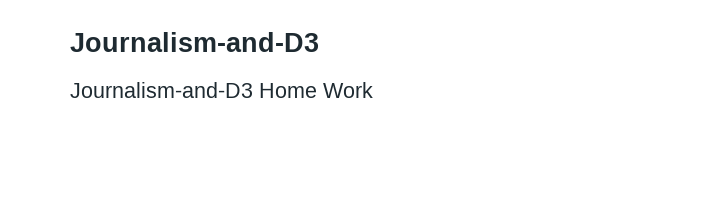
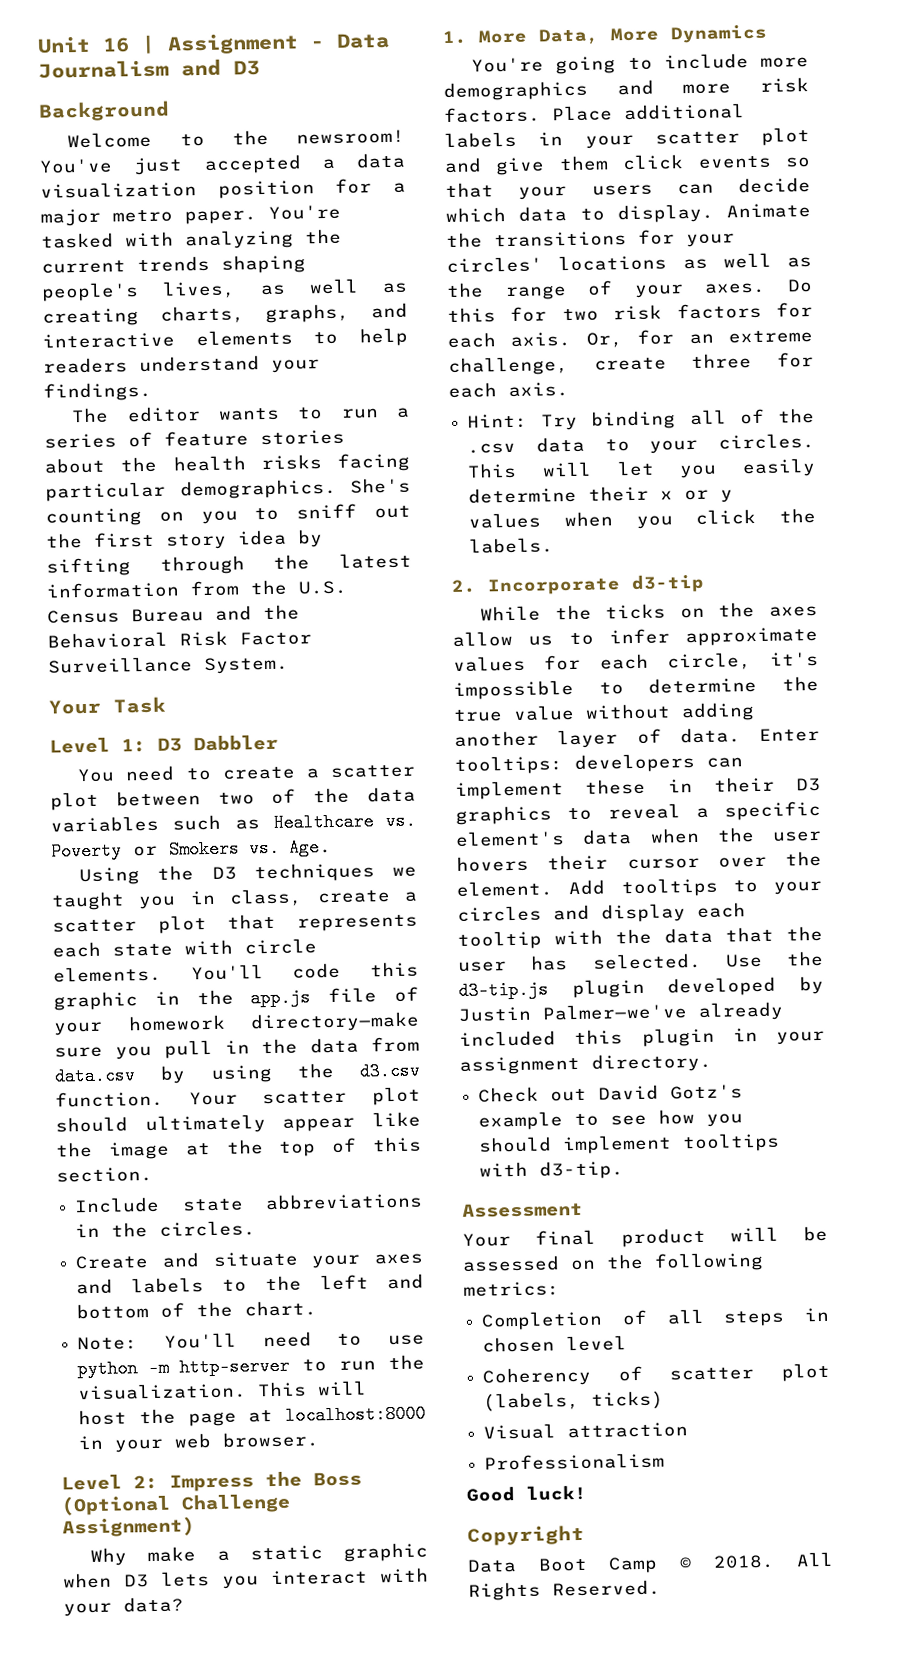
[70,32,319,52] [70,82,373,98] Journalism-and-D3 // Journalism-and-D3 Home Work -> [37,32,390,55] [38,58,260,79] [38,100,170,122] [67,129,405,149] [39,152,406,176] [40,178,406,199] [40,204,341,227] [41,228,342,250] [41,254,306,274] [41,278,408,302] [42,302,408,327] [42,327,408,349] [43,355,320,374] [43,381,152,402] [71,406,410,424] [44,429,345,449] [44,452,410,474] [45,477,411,502] [45,503,412,527] [45,529,323,550] [46,552,413,577] [46,579,348,599] [47,604,300,624] [47,630,312,649] [48,656,289,675] [48,696,166,715] [49,734,278,754] [77,764,416,783] [50,786,417,811] [50,811,416,833] [51,837,332,861] [79,862,417,886] [51,888,418,911] [52,913,418,934] [52,938,317,958] [53,961,419,983] [53,986,419,1011] [53,1011,420,1036] [54,1036,420,1060] [54,1061,420,1086] [55,1086,421,1108] [55,1111,422,1135] [55,1136,422,1160] [56,1166,153,1183] [74,1192,423,1214] [75,1220,257,1238] [75,1251,424,1270] [76,1273,425,1295] [76,1300,318,1320] [77,1331,425,1351] [77,1354,425,1379] [77,1380,368,1401] [78,1404,426,1427] [78,1431,320,1453] [61,1471,362,1492] [61,1493,291,1516] [62,1516,195,1538] [90,1542,428,1567] [63,1567,429,1589] [63,1596,184,1617] [442,23,768,46] [471,53,809,75] [443,77,809,102] [444,103,745,124] [444,127,810,149] [444,154,811,176] [445,177,811,200] [445,203,811,224] [446,229,735,249] [446,252,812,274] [446,279,813,301] [447,302,813,324] [447,329,813,349] [448,352,814,377] [448,382,569,399] [467,408,815,431] [467,433,815,454] [467,458,816,479] [468,485,734,504] [468,507,816,529] [469,537,555,554] [451,573,705,596] [480,602,818,622] [452,626,818,647] [453,651,819,672] [453,675,819,700] [453,702,755,722] [454,727,820,749] [454,753,743,775] [455,776,821,800] [455,800,821,825] [455,827,822,847] [456,850,822,872] [456,877,822,898] [457,902,746,923] [457,925,823,950] [458,950,824,972] [458,975,824,1000] [458,1001,784,1022] [459,1027,825,1047] [459,1052,712,1075] [478,1084,744,1103] [478,1109,744,1131] [478,1132,781,1155] [479,1160,625,1180] [462,1201,583,1218] [462,1225,828,1248] [462,1251,764,1272] [463,1281,560,1297] [481,1307,829,1331] [482,1335,628,1353] [482,1362,830,1387] [483,1390,665,1412] [483,1422,689,1440] [484,1452,666,1471] [466,1484,587,1502] [467,1524,585,1546] [467,1551,834,1574] [468,1579,661,1601] Unit 16 | Assignment - Data Journalism and D3 // Background // Welcome to the newsroom! You've just accepted a data visualization position for a major metro paper. You're tasked with analyzing the current trends shaping people's lives, as well as creating charts, graphs, and interactive elements to help readers understand your findings. // The editor wants to run a series of feature stories about the health risks facing particular demographics. She's counting on you to sniff out the first story idea by sifting through the latest information from the U.S. Census Bureau and the Behavioral Risk Factor Surveillance System. // Your Task // Level 1: D3 Dabbler // You need to create a scatter plot between two of the data variables such as Healthcare vs. Poverty or Smokers vs. Age. // Using the D3 techniques we taught you in class, create a scatter plot that represents each state with circle elements. You'll code this graphic in the app.js file of your homework directory—make sure you pull in the data from data.csv by using the d3.csv function. Your scatter plot should ultimately appear like the image at the top of this section. // Include state abbreviations in the circles. // Create and situate your axes and labels to the left and bottom of the chart. // Note: You'll need to use python -m http-server to run the visualization. This will host the page at localhost:8000 in your web browser. // Level 2: Impress the Boss (Optional Challenge Assignment) // Why make a static graphic when D3 lets you interact with your data? // 1. More Data, More Dynamics // You're going to include more demographics and more risk factors. Place additional labels in your scatter plot and give them click events so that your users can decide which data to display. Animate the transitions for your circles' locations as well as the range of your axes. Do this for two risk factors for each axis. Or, for an extreme challenge, create three for each axis. // Hint: Try binding all of the .csv data to your circles. This will let you easily determine their x or y values when you click the labels. // 2. Incorporate d3-tip // While the ticks on the axes allow us to infer approximate values for each circle, it's impossible to determine the true value without adding another layer of data. Enter tooltips: developers can implement these in their D3 graphics to reveal a specific element's data when the user hovers their cursor over the element. Add tooltips to your circles and display each tooltip with the data that the user has selected. Use the d3-tip.js plugin developed by Justin Palmer—we've already included this plugin in your assignment directory. // Check out David Gotz's example to see how you should implement tooltips with d3-tip. // Assessment // Your final product will be assessed on the following metrics: // Completion of all steps in chosen level // Coherency of scatter plot (labels, ticks) // Visual attraction // Professionalism // Good luck! // Copyright // Data Boot Camp © 2018. All Rights Reserved.

